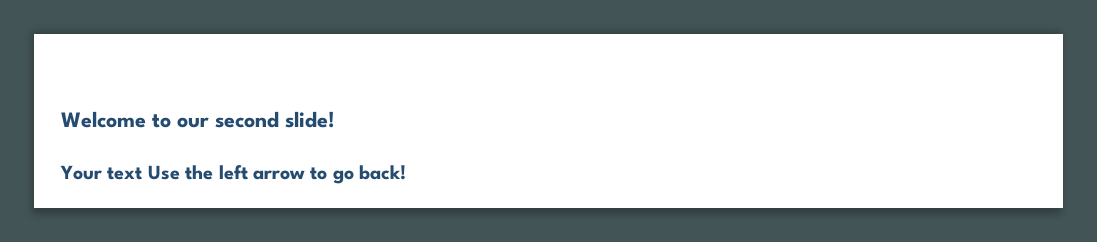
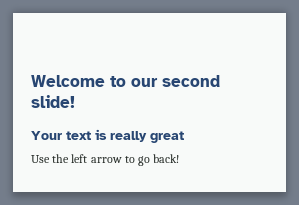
(143, 173) none -> [95,129,184,143] is really great //

